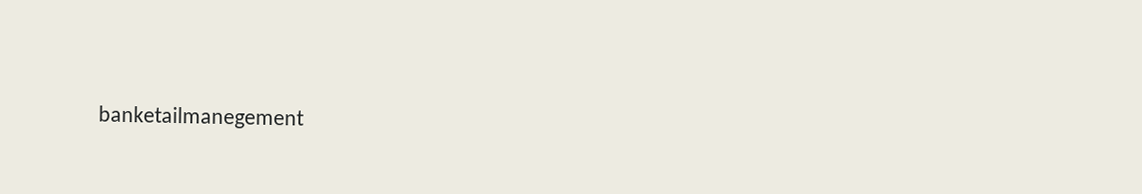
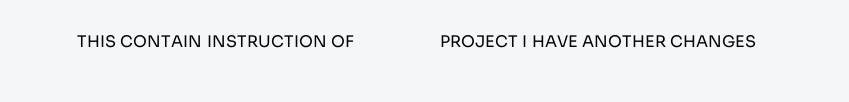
[98,105,304,130] banketailmanegement -> [77,35,757,48] THIS CONTAIN INSTRUCTION OF PROJECT I HAVE ANOTHER CHANGES

